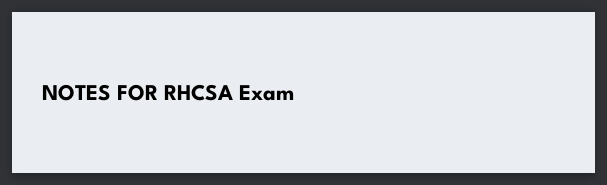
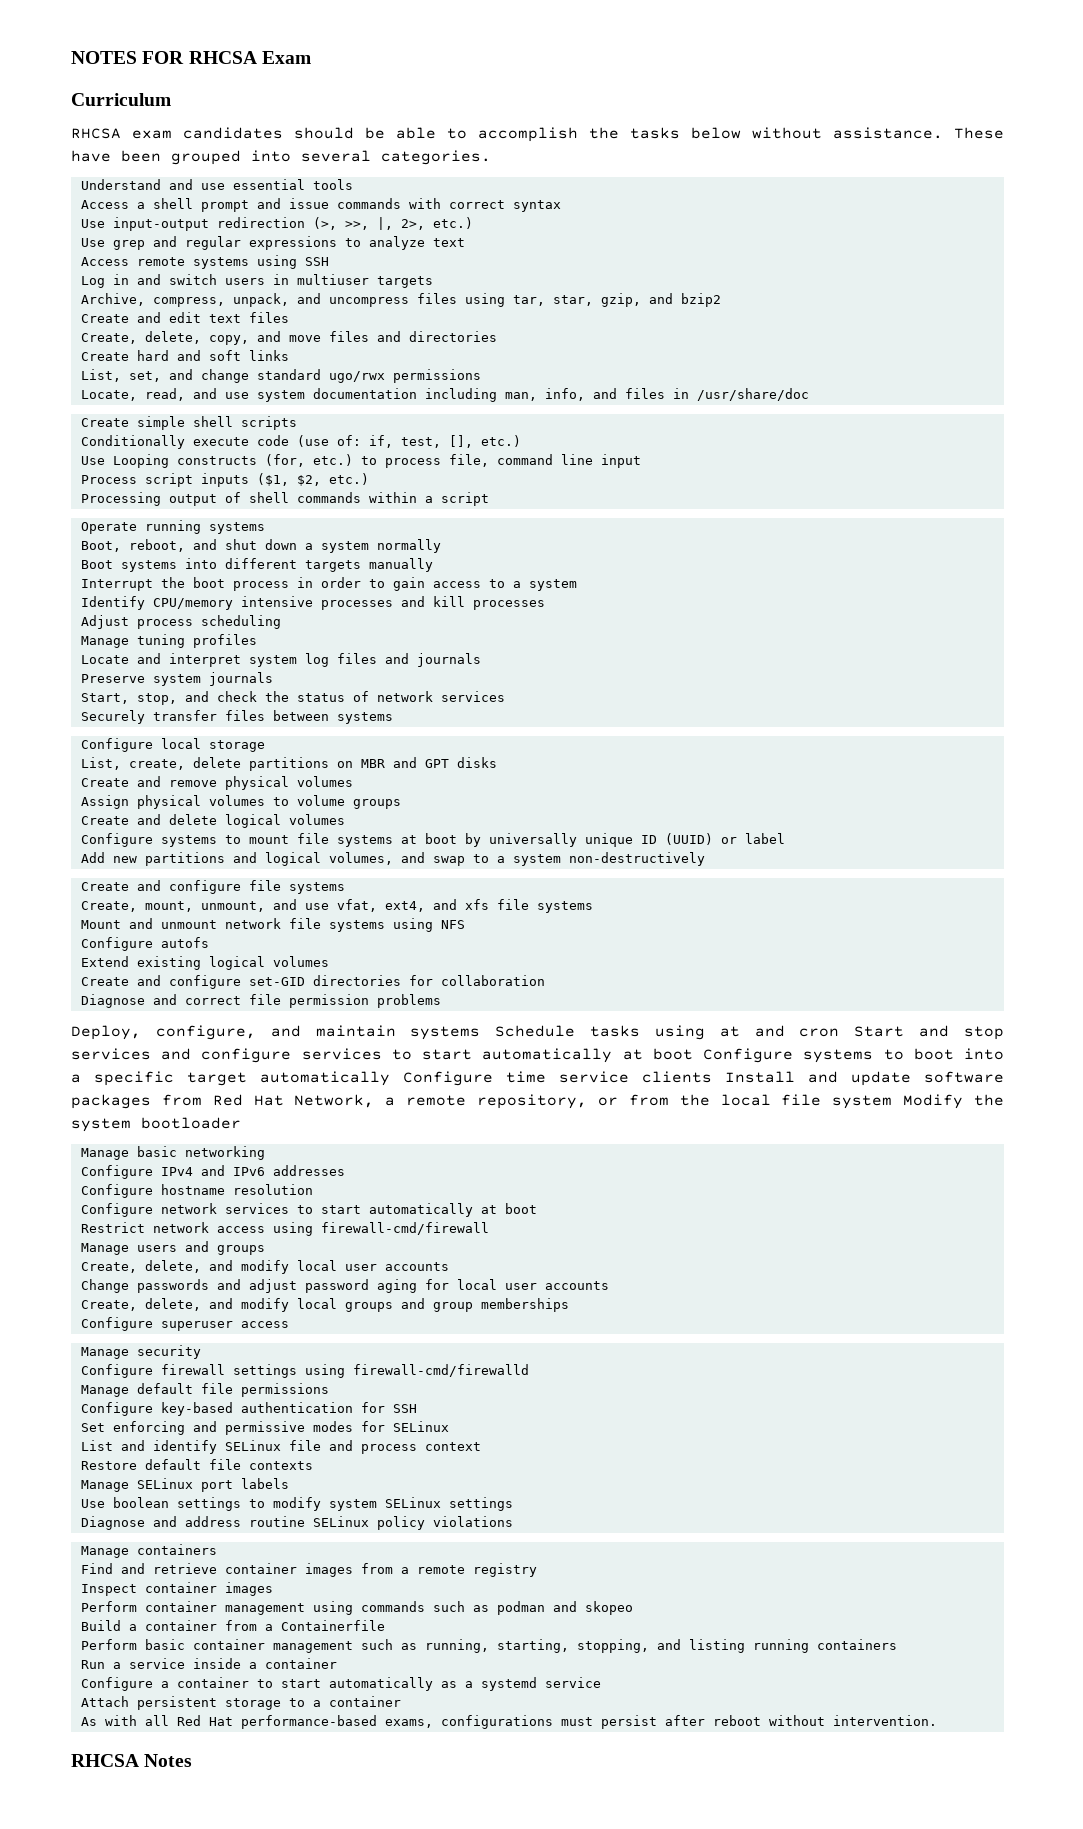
(295, 93) none -> [71,93,171,106] [71,127,1004,142] [71,150,491,165] [80,179,353,190] [80,198,561,212] [80,217,473,231] [80,236,465,250] [80,255,329,269] [80,274,433,288] [80,293,721,307] [80,312,289,323] [80,331,497,345] [80,350,289,361] [80,369,481,383] [80,388,809,402] [80,416,297,430] [80,435,521,449] [80,454,641,468] [80,473,369,487] [80,492,489,506] [80,520,265,534] [80,539,441,553] [80,558,433,572] [80,577,577,591] [80,596,545,610] [80,615,281,629] [80,634,257,648] [80,653,481,667] [80,672,273,686] [80,691,505,705] [80,710,393,724] [80,738,265,752] [80,757,497,771] [80,776,353,790] [80,795,401,809] [80,814,345,828] [80,833,785,847] [80,852,705,866] [80,880,345,894] [80,899,593,913] [80,918,465,932] [80,937,209,951] [80,956,329,970] [80,975,545,989] [80,994,441,1008] [71,1025,1004,1040] [71,1048,1005,1063] [71,1071,1004,1086] [71,1094,1005,1109] [71,1117,241,1132] [80,1146,265,1160] [80,1165,345,1179] [80,1184,313,1198] [80,1203,537,1217] [80,1222,489,1236] [80,1241,265,1255] [80,1260,449,1274] [80,1279,609,1293] [80,1298,569,1312] [80,1317,289,1331] [80,1345,201,1359] [80,1364,529,1378] [80,1383,329,1397] [80,1402,417,1416] [80,1421,449,1435] [80,1440,481,1454] [80,1459,313,1470] [80,1478,289,1492] [80,1497,513,1511] [80,1516,513,1530] [80,1544,217,1558] [80,1563,537,1577] [80,1582,273,1596] [80,1601,633,1615] [80,1620,385,1631] [80,1639,897,1653] [80,1658,337,1669] [80,1677,601,1691] [80,1696,401,1710] [80,1715,937,1729] [71,1754,193,1767] // Curriculum // RHCSA exam candidates should be able to accomplish the tasks below without assistance. These have been grouped into several categories. // Understand and use essential tools // Access a shell prompt and issue commands with correct syntax // Use input-output redirection (>, >>, |, 2>, etc.) // Use grep and regular expressions to analyze text // Access remote systems using SSH // Log in and switch users in multiuser targets // Archive, compress, unpack, and uncompress files using tar, star, gzip, and bzip2 // Create and edit text files // Create, delete, copy, and move files and directories // Create hard and soft links // List, set, and change standard ugo/rwx permissions // Locate, read, and use system documentation including man, info, and files in /usr/share/doc // Create simple shell scripts // Conditionally execute code (use of: if, test, [], etc.) // Use Looping constructs (for, etc.) to process file, command line input // Process script inputs ($1, $2, etc.) // Processing output of shell commands within a script // Operate running systems // Boot, reboot, and shut down a system normally // Boot systems into different targets manually // Interrupt the boot process in order to gain access to a system // Identify CPU/memory intensive processes and kill processes // Adjust process scheduling // Manage tuning profiles // Locate and interpret system log files and journals // Preserve system journals // Start, stop, and check the status of network services // Securely transfer files between systems // Configure local storage // List, create, delete partitions on MBR and GPT disks // Create and remove physical volumes // Assign physical volumes to volume groups // Create and delete logical volumes // Configure systems to mount file systems at boot by universally unique ID (UUID) or label // Add new partitions and logical volumes, and swap to a system non-destructively // Create and configure file systems // Create, mount, unmount, and use vfat, ext4, and xfs file systems // Mount and unmount network file systems using NFS // Configure autofs // Extend existing logical volumes // Create and configure set-GID directories for collaboration // Diagnose and correct file permission problems // Deploy, configure, and maintain systems Schedule tasks using at and cron Start and stop services and configure services to start automatically at boot Configure systems to boot into a specific target automatically Configure time service clients Install and update software packages from Red Hat Network, a remote repository, or from the local file system Modify the system bootloader // Manage basic networking // Configure IPv4 and IPv6 addresses // Configure hostname resolution // Configure network services to start automatically at boot // Restrict network access using firewall-cmd/firewall // Manage users and groups // Create, delete, and modify local user accounts // Change passwords and adjust password aging for local user accounts // Create, delete, and modify local groups and group memberships // Configure superuser access // Manage security // Configure firewall settings using firewall-cmd/firewalld // Manage default file permissions // Configure key-based authentication for SSH // Set enforcing and permissive modes for SELinux // List and identify SELinux file and process context // Restore default file contexts // Manage SELinux port labels // Use boolean settings to modify system SELinux settings // Diagnose and address routine SELinux policy violations // Manage containers // Find and retrieve container images from a remote registry // Inspect container images // Perform container management using commands such as podman and skopeo // Build a container from a Containerfile // Perform basic container management such as running, starting, stopping, and listing running containers // Run a service inside a container // Configure a container to start automatically as a systemd service // Attach persistent storage to a container // As with all Red Hat performance-based exams, configurations must persist after reboot without intervention. // RHCSA Notes

